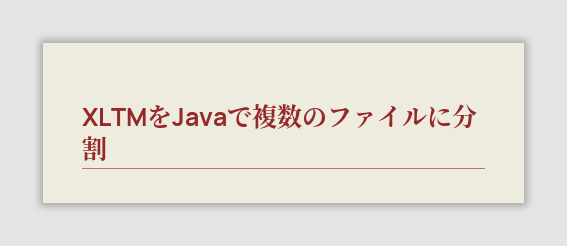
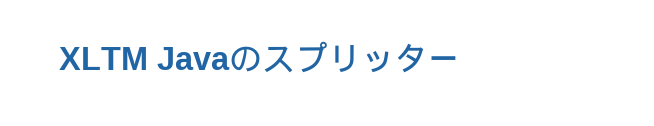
[147,104,477,129] [81,136,107,161] をJavaで複数のファイルに分割 -> [157,41,460,73] Javaのスプリッター

